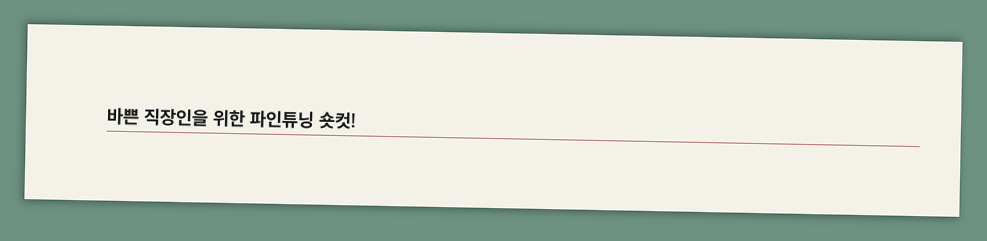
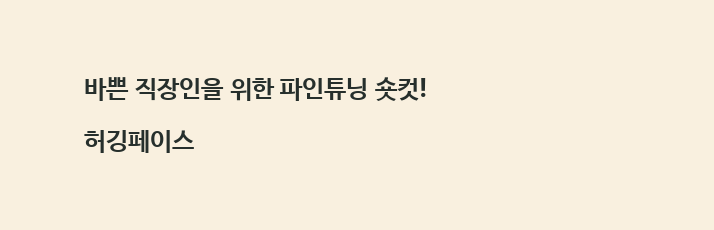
(357, 120) none -> [84,130,194,153] // 허깅페이스

